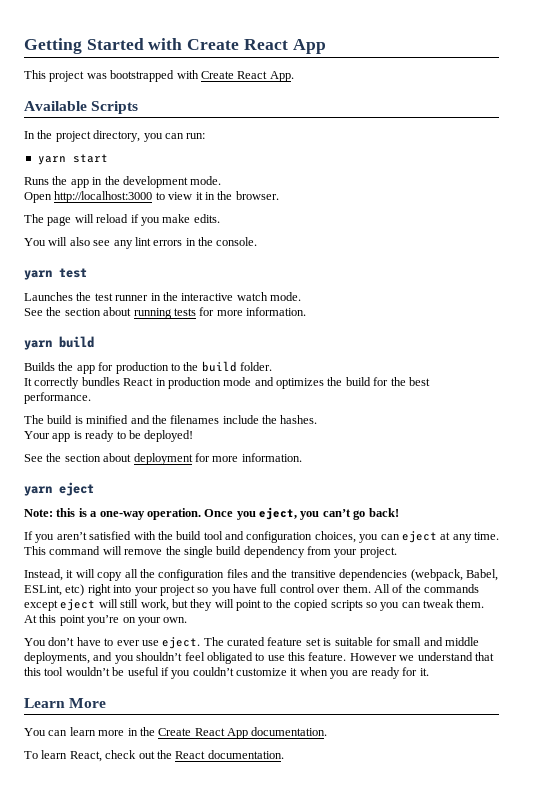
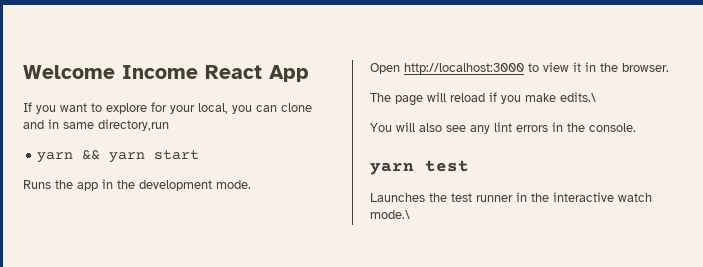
[24,38,326,54] [24,70,294,82] [24,101,139,114] [24,130,206,142] [37,156,66,165] Getting Started with Create React App // This project was bootstrapped with Create React App. // Available Scripts // In the project directory, you can run: // yarn -> [23,65,309,82] [23,102,312,114] [23,119,169,131] [37,150,146,163] Welcome Income React App // If you want to explore for your local, you can clone and in same directory,run // yarn && yarn
[193,214,220,223] edits. -> [560,92,596,102] edits.\
[270,292,301,301] [24,307,306,319] [24,336,94,350] [24,361,272,374] [24,377,430,389] [24,392,91,404] [24,415,318,424] [24,430,194,442] [24,453,302,465] [24,482,94,496] [24,507,399,520] [24,531,499,543] [24,546,397,558] [24,569,498,581] [24,584,479,596] [24,599,485,611] [24,614,188,626] [24,637,479,649] [24,652,494,664] [24,667,429,679] [24,698,107,708] [24,727,328,739] [24,750,284,762] mode. // See the section about running tests for more information. // yarn build // Builds the app for production to the build folder. // It correctly bundles React in production mode and optimizes the build for the best performance. // The build is minified and the filenames include the hashes. // Your app is ready to be deployed! // See the section about deployment for more information. // yarn eject // Note: this is a one-way operation. Once you eject, you can’t go back! // If you aren’t satisfied with the build tool and configuration choices, you can eject at any time. This command will remove the single build dependency from your project. // Instead, it will copy all the configuration files and the transitive dependencies (webpack, Babel, ESLint, etc) right into your project so you have full control over them. All of the commands except eject will still work, but they will point to the copied scripts so you can tweak them. At this point you’re on your own. // You don’t have to ever use eject. The curated feature set is suitable for small and middle deployments, and you shouldn’t feel obligated to use this feature. However we understand that this tool wouldn’t be useful if you couldn’t customize it when you are ready for it. // Learn More // You can learn more in the Create React App documentation. // To learn React, check out the React documentation. -> [370,210,410,219] mode.\

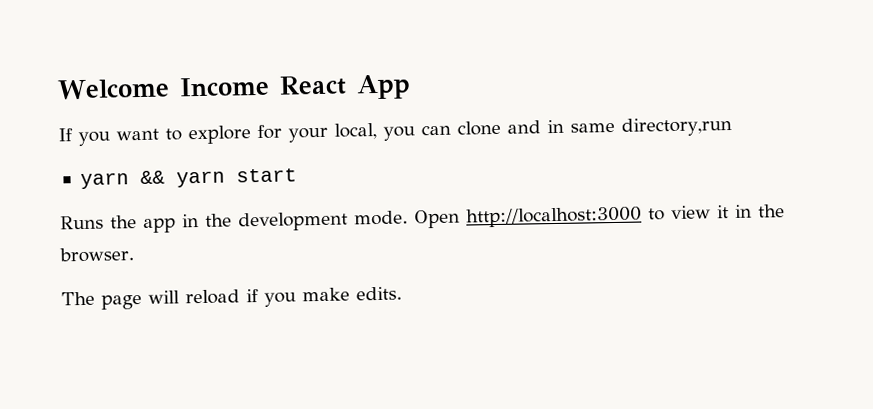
(251, 184) // -> (408, 218) none
[560,92,596,102] [370,122,636,134] [370,160,469,175] [370,192,652,202] [370,210,410,219] edits.\ // You will also see any lint errors in the console. // yarn test // Launches the test runner in the interactive watch mode.\ -> [356,286,402,301] edits.

